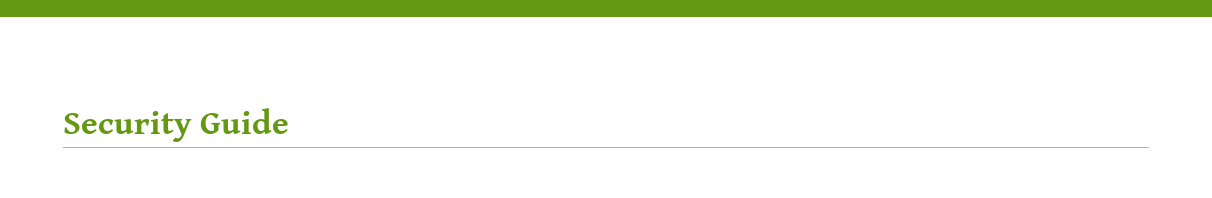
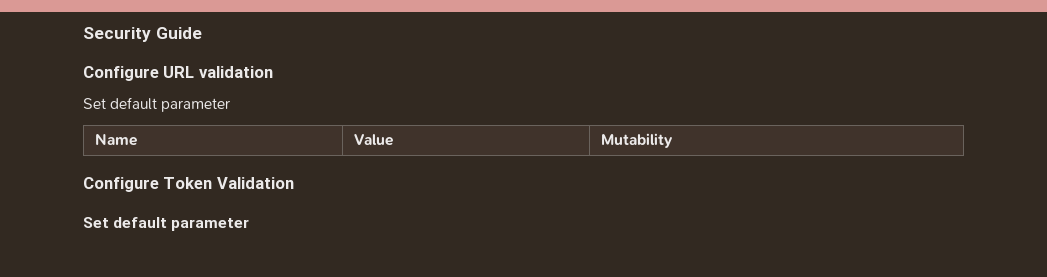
(290, 121) none -> [83,66,273,81] [83,97,231,112] [94,134,137,146] [353,134,393,146] [600,133,673,148] [83,177,294,192] [83,217,250,231] // Configure URL validation // Set default parameter // Name | Value | Mutability // Configure Token Validation // Set default parameter

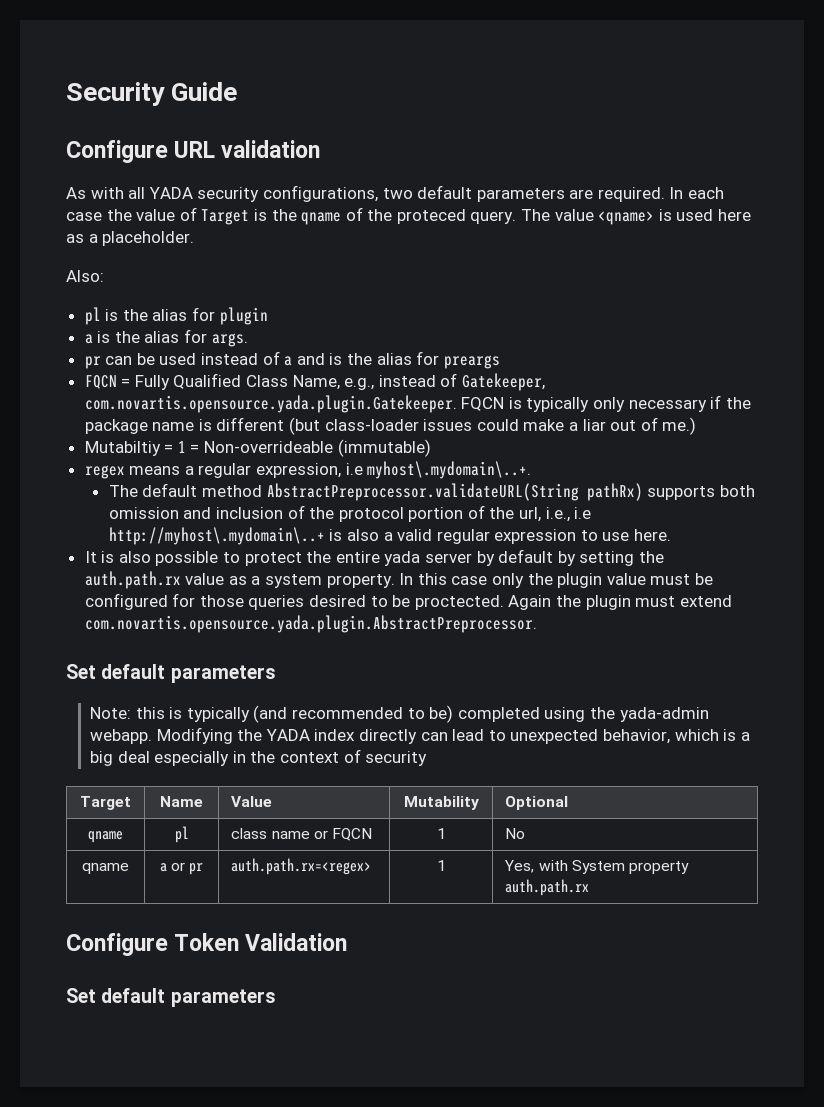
[83,97,231,112] [94,134,137,146] [353,134,393,146] [600,133,673,148] Set default parameter // Name | Value | Mutability -> [66,185,725,202] [66,207,752,225] [66,231,195,246] [66,270,104,282] [84,307,268,325] [84,329,248,347] [84,351,500,369] [84,373,546,391] [84,395,751,413] [84,417,697,435] [84,439,431,457] [84,461,532,479] [108,483,755,501] [108,505,592,522] [108,527,672,545] [84,549,664,566] [84,571,713,589] [84,593,732,610] [84,615,537,633] [66,664,276,683] [90,705,709,723] [90,727,750,744] [90,749,428,766] [80,796,131,810] [160,796,203,807] [231,796,273,807] [403,796,479,810] [505,796,569,810] [88,831,123,843] [174,826,189,843] [231,828,373,841] [436,828,446,839] [505,828,526,839] [82,863,129,874] [159,862,204,875] [231,858,372,875] [436,860,446,871] [504,860,690,874] [505,879,590,896] As with all YADA security configurations, two default parameters are required. In each case the value of Target is the qname of the proteced query. The value <qname> is used here as a placeholder. // Also: // pl is the alias for plugin // a is the alias for args. // pr can be used instead of a and is the alias for preargs // FQCN = Fully Qualified Class Name, e.g., instead of Gatekeeper, com.novartis.opensource.yada.plugin.Gatekeeper. FQCN is typically only necessary if the package name is different (but class-loader issues could make a liar out of me.) // Mutabiltiy = 1 = Non-overrideable (immutable) // regex means a regular expression, i.e myhost\.mydomain\..+. // The default method AbstractPreprocessor.validateURL(String pathRx) supports both omission and inclusion of the protocol portion of the url, i.e., i.e http://myhost\.mydomain\..+ is also a valid regular expression to use here. // It is also possible to protect the entire yada server by default by setting the auth.path.rx value as a system property. In this case only the plugin value must be configured for those queries desired to be proctected. Again the plugin must extend com.novartis.opensource.yada.plugin.AbstractPreprocessor. // Set default parameters // Note: this is typically (and recommended to be) completed using the yada-admin webapp. Modifying the YADA index directly can lead to unexpected behavior, which is a big deal especially in the context of security // Target | Name | Value | Mutability | Optional // qname | pl | class name or FQCN | 1 | No // qname | a or pr | auth.path.rx=<regex> | 1 | Yes, with System property auth.path.rx
[171,218,250,231] parameter -> [170,989,276,1007] parameters

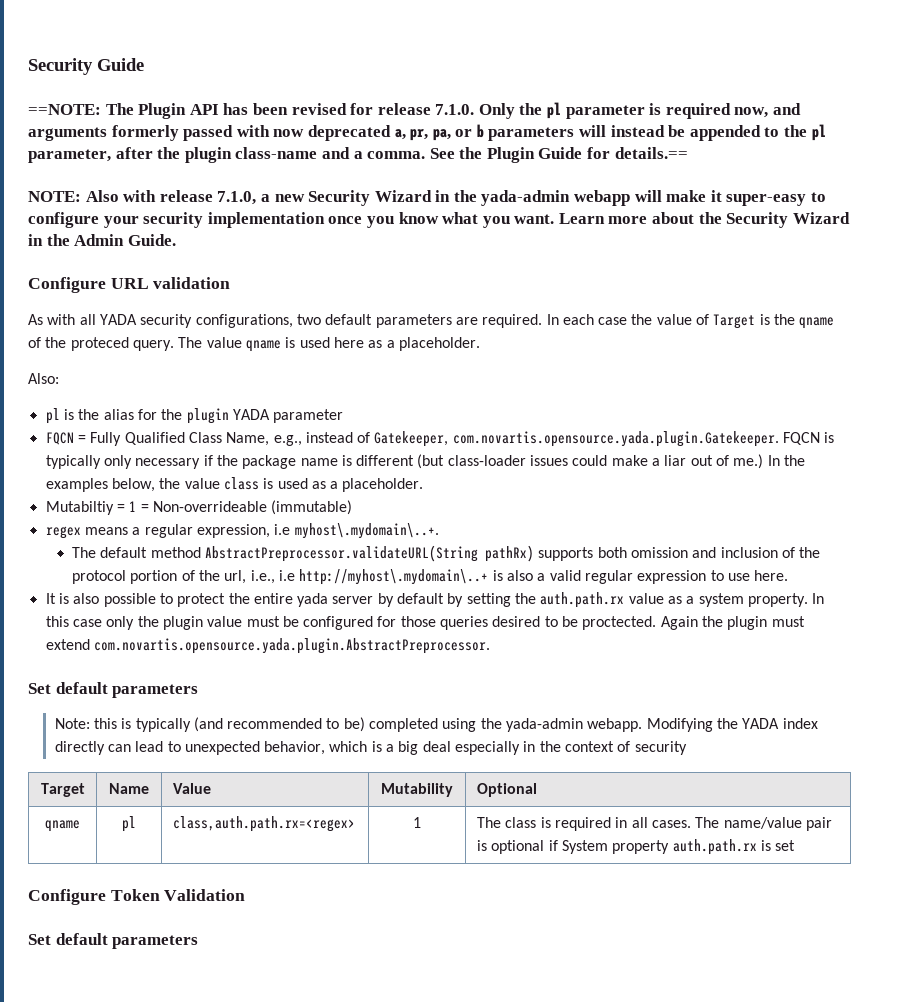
(238, 91) none -> [28,102,802,119] [28,124,826,141] [28,147,688,163] [28,190,827,206] [28,212,850,228] [28,234,176,246] // ==NOTE: The Plugin API has been revised for release 7.1.0. Only the pl parameter is required now, and arguments formerly passed with now deprecated a, pr, pa, or b parameters will instead be appended to the pl parameter, after the plugin class-name and a comma. See the Plugin Guide for details.== // NOTE: Also with release 7.1.0, a new Security Wizard in the yada-admin webapp will make it super-easy to configure your security implementation once you know what you want. Learn more about the Security Wizard in the Admin Guide.
[598,211,655,225] <qname> -> [245,340,281,352] qname
[219,307,268,325] [84,329,248,347] [84,351,500,369] plugin // a is the alias for args. // pr can be used instead of a and is the alias for preargs -> [161,408,344,424] the plugin YADA parameter
(697, 426) none -> [767,455,806,466] [45,477,424,492] In the examples below, the value class is used as a placeholder.
[231,828,373,841] [436,828,446,839] [505,828,526,839] [82,863,129,874] [159,862,204,875] [231,858,372,875] [436,860,446,871] [504,860,568,873] class name or FQCN | 1 | No // qname | a or pr | auth.path.rx=<regex> | 1 | Yes, with -> [172,816,355,832] [413,817,421,828] [476,817,832,831] [476,840,558,854] class,auth.path.rx=<regex> | 1 | The class is required in all cases. The name/value pair is optional if
(590, 887) none -> [760,840,796,851] is set

